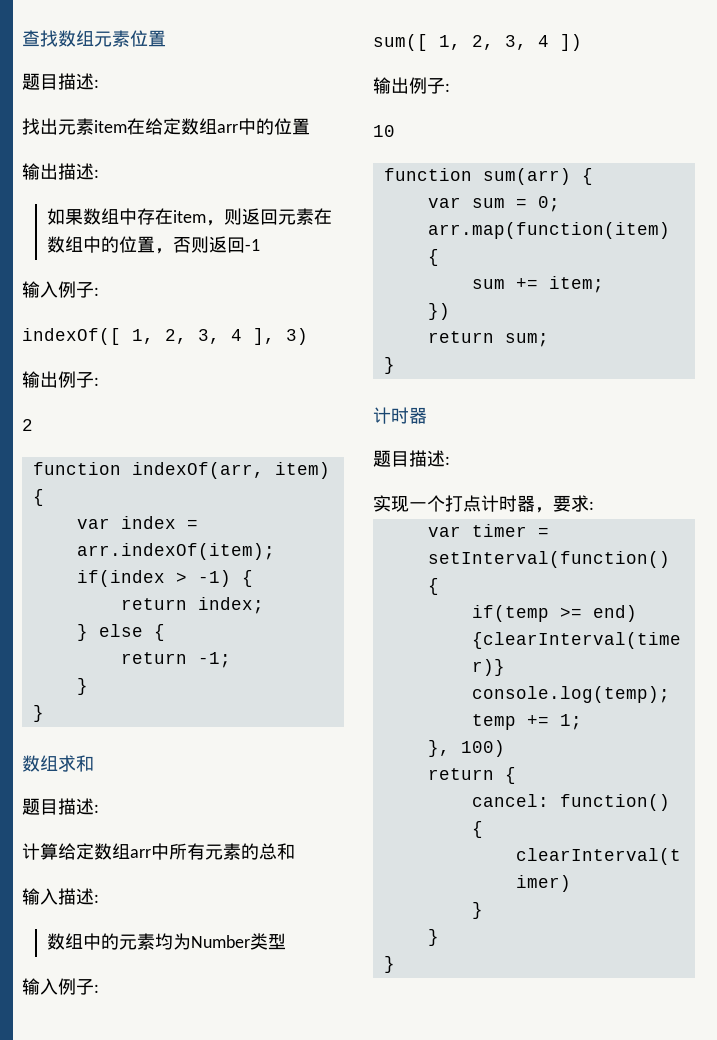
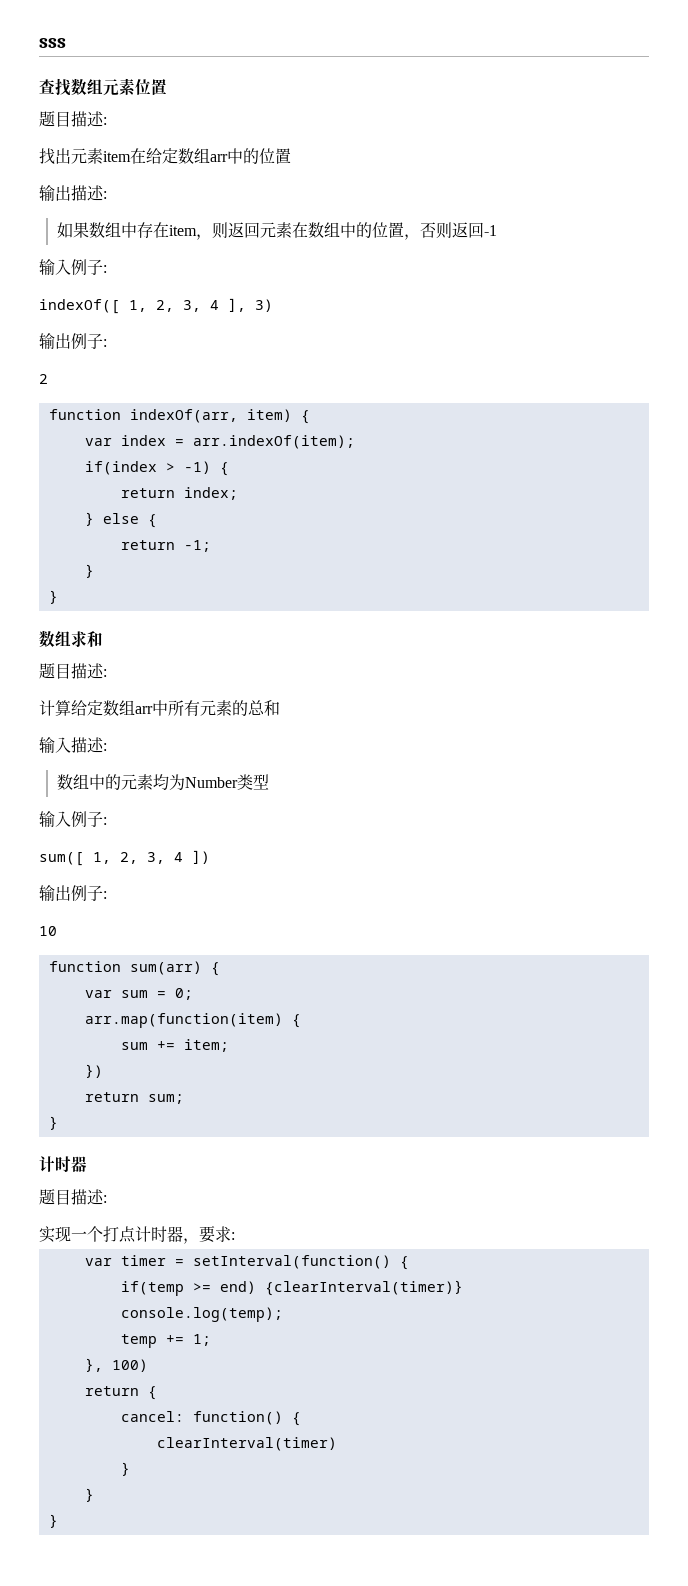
(22, 38) none -> [39,38,66,48] sss //

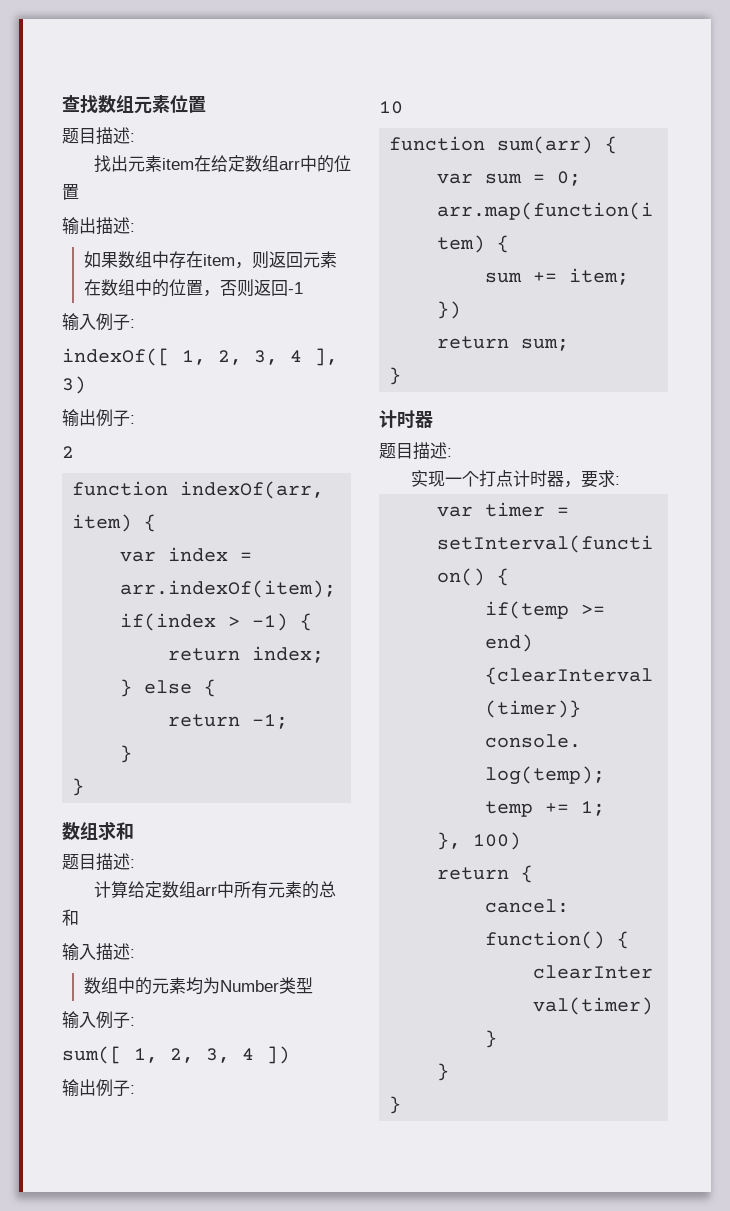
[39,38,66,48] sss // -> (62, 103) none

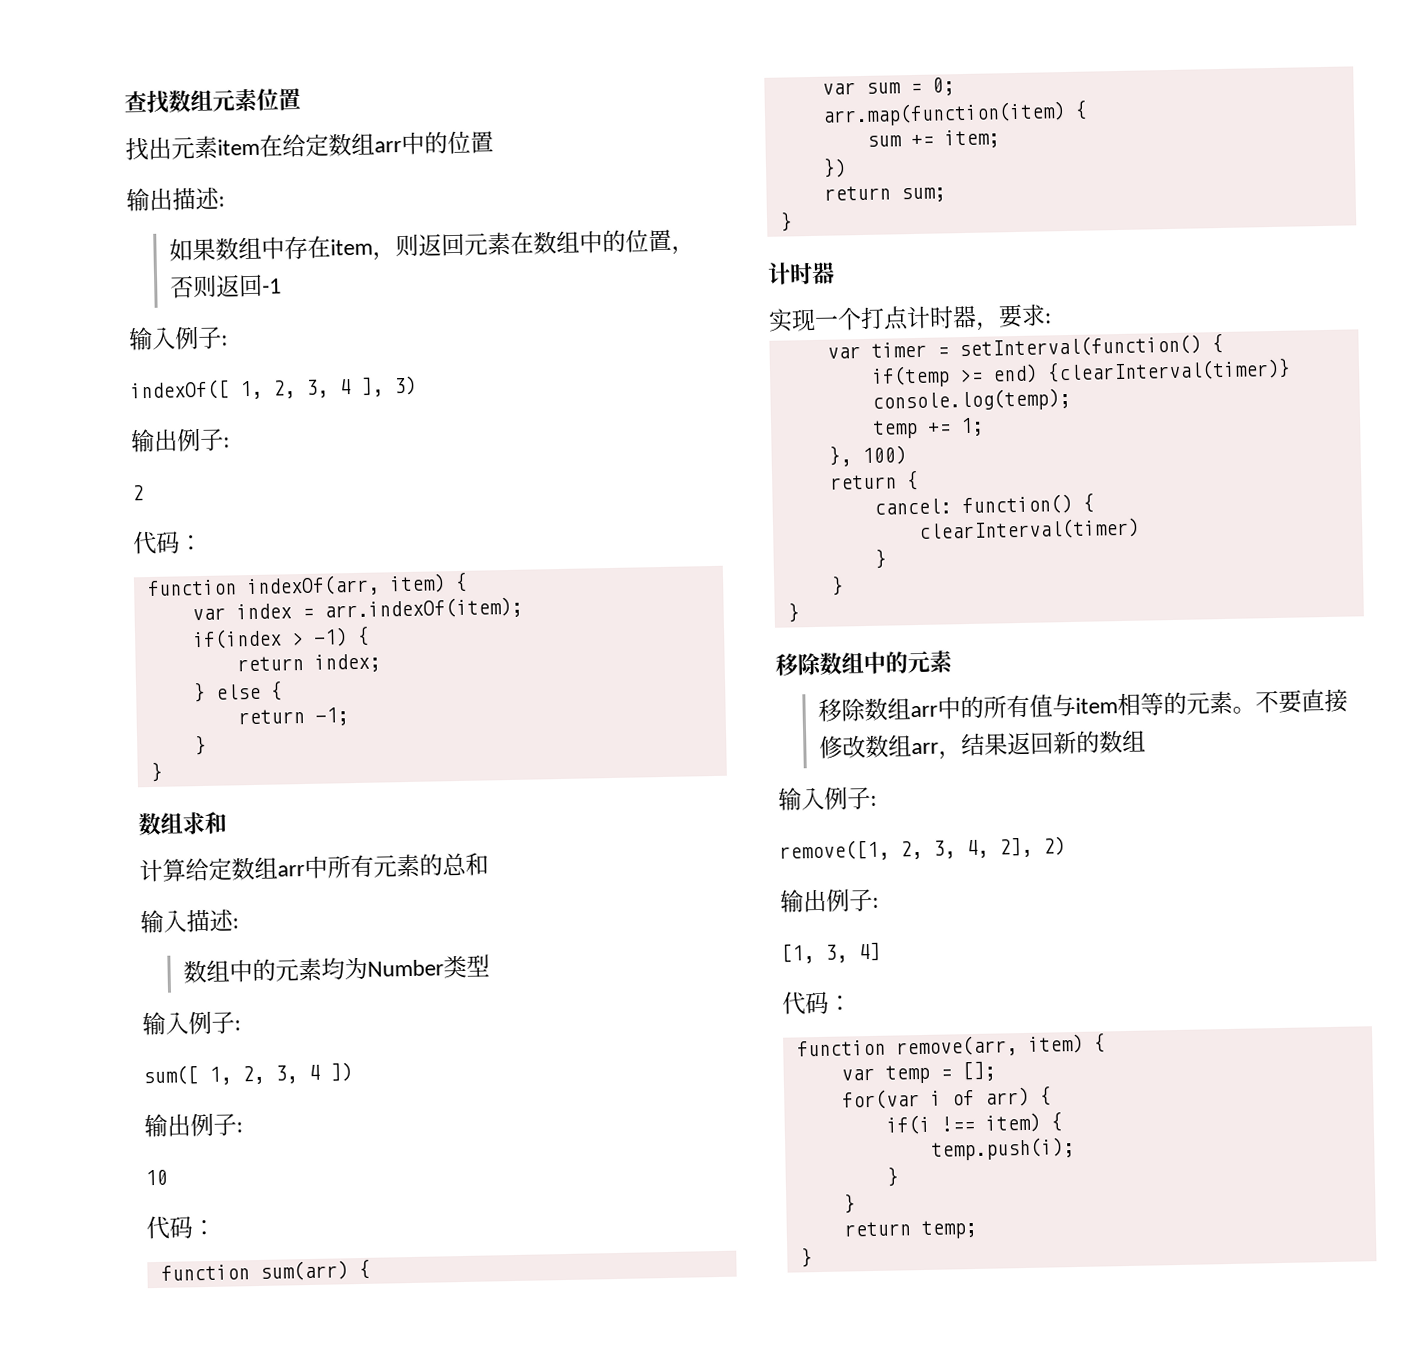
[62,127,135,145] // 题目描述: -> (301, 99) none
(74, 452) none -> [133,530,203,555] // 代码：
[62,853,135,871] // 题目描述: -> (227, 822) none
(403, 107) none -> [146,1215,216,1240] // 代码：
[379,442,452,460] // 题目描述: -> (835, 272) none
(402, 1105) none -> [775,650,953,676] [817,688,1348,722] [818,729,1146,760] [778,786,877,811] [779,836,1066,862] [780,888,879,913] [781,941,881,964] [782,991,852,1015] [796,1032,1106,1058] [840,1060,996,1084] [841,1085,1052,1110] [885,1111,1063,1135] [930,1137,1075,1161] [886,1166,899,1187] [843,1193,856,1214] [843,1219,977,1240] [800,1247,813,1268] // 移除数组中的元素 // 移除数组arr中的所有值与item相等的元素。不要直接修改数组arr，结果返回新的数组 // 输入例子: // remove([1, 2, 3, 4, 2], 2) // 输出例子: // [1, 3, 4] // 代码： // function remove(arr, item) { // var temp = []; // for(var i of arr) { // if(i !== item) { // temp.push(i); // } // } // return temp; // }

